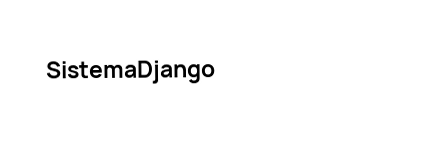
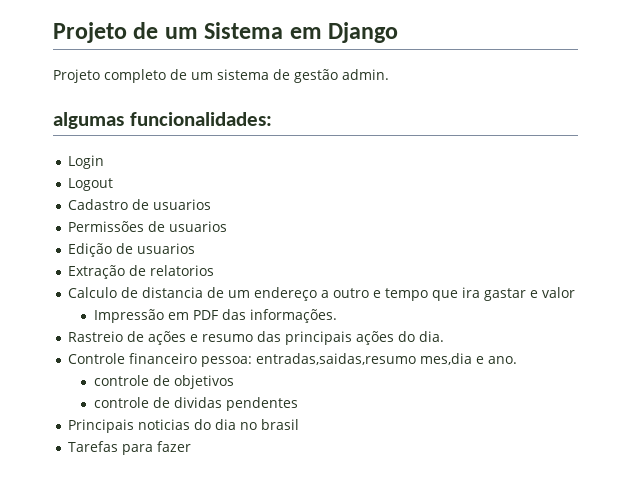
[45,60,216,85] SistemaDjango -> [53,22,399,43] [53,69,389,83] [53,112,272,129] [68,155,105,169] [68,178,114,191] [68,199,212,210] [68,221,228,232] [68,243,196,257] [68,265,215,279] [68,287,576,301] [93,309,337,323] [68,331,445,345] [68,353,518,367] [93,375,234,389] [93,397,298,411] [68,419,300,433] [68,441,192,455] Projeto de um Sistema em Django // Projeto completo de um sistema de gestão admin. // algumas funcionalidades: // Login // Logout // Cadastro de usuarios // Permissões de usuarios // Edição de usuarios // Extração de relatorios // Calculo de distancia de um endereço a outro e tempo que ira gastar e valor // Impressão em PDF das informações. // Rastreio de ações e resumo das principais ações do dia. // Controle financeiro pessoa: entradas,saidas,resumo mes,dia e ano. // controle de objetivos // controle de dividas pendentes // Principais noticias do dia no brasil // Tarefas para fazer

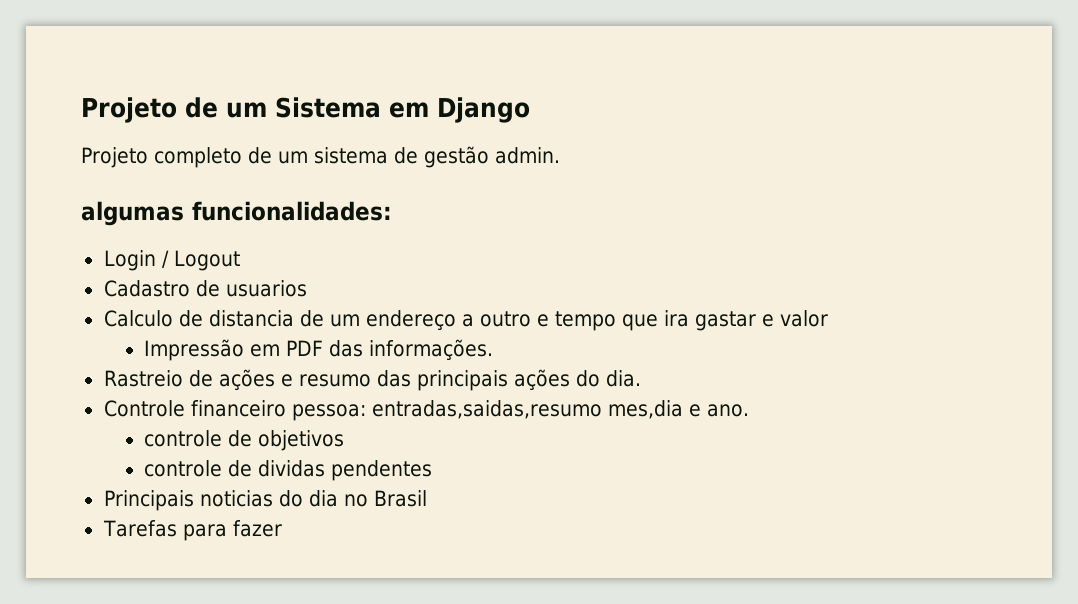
(105, 162) // -> [161,250,169,268] /
[68,221,228,232] [68,243,196,257] [68,265,215,279] // Permissões de usuarios // Edição de usuarios // Extração de relatorios -> (307, 288) none
[261,419,300,430] brasil -> [373,490,427,507] Brasil

